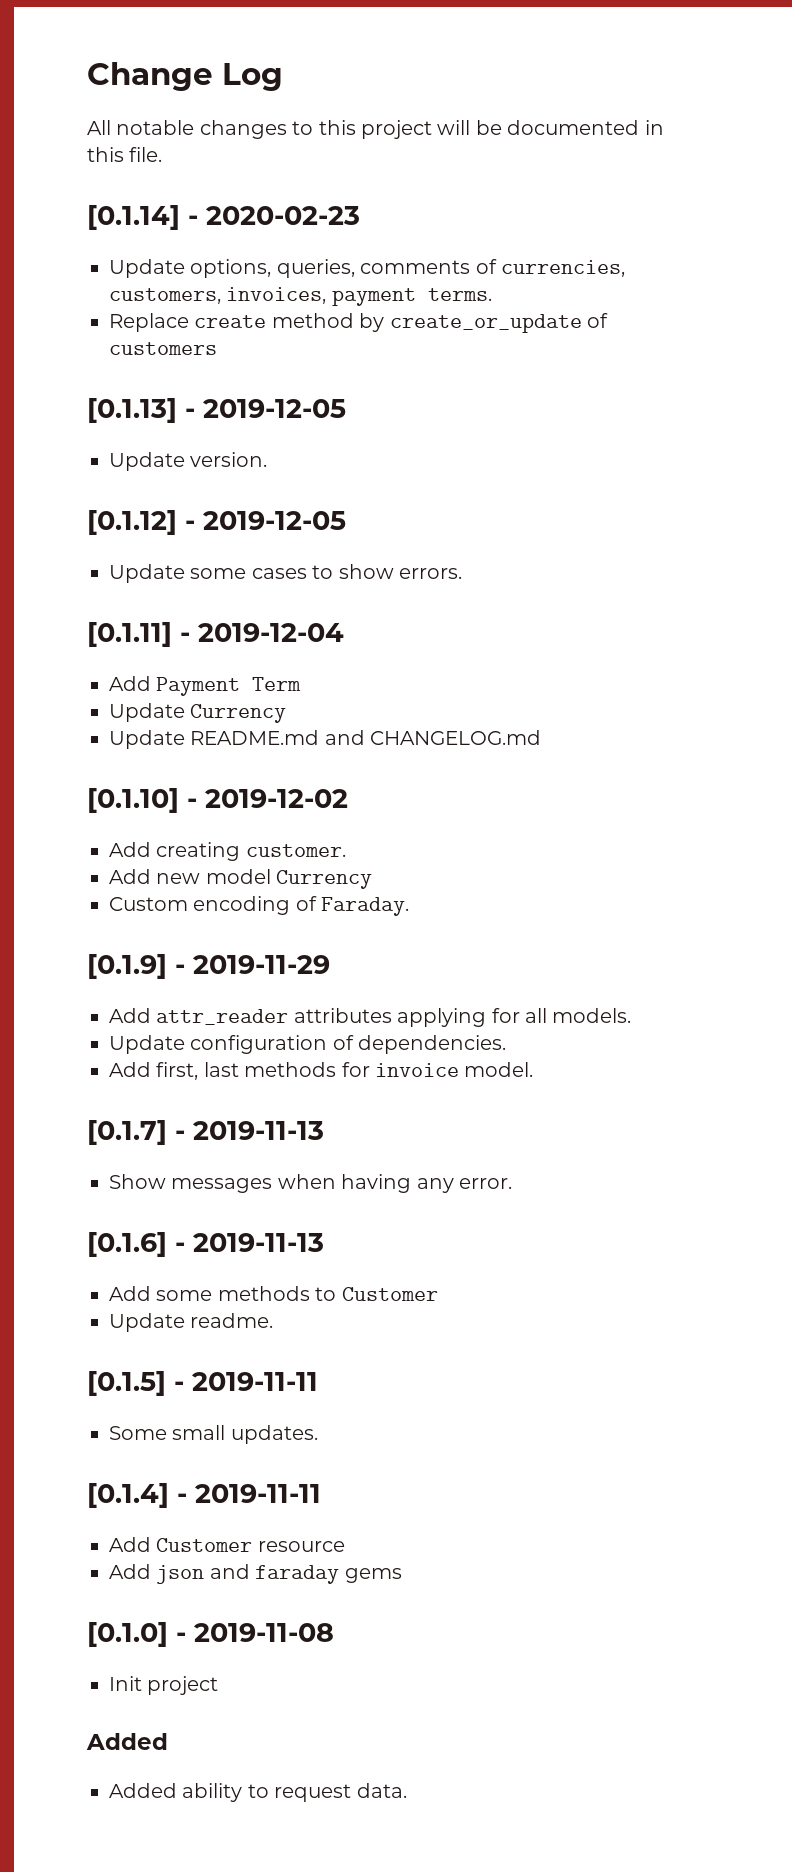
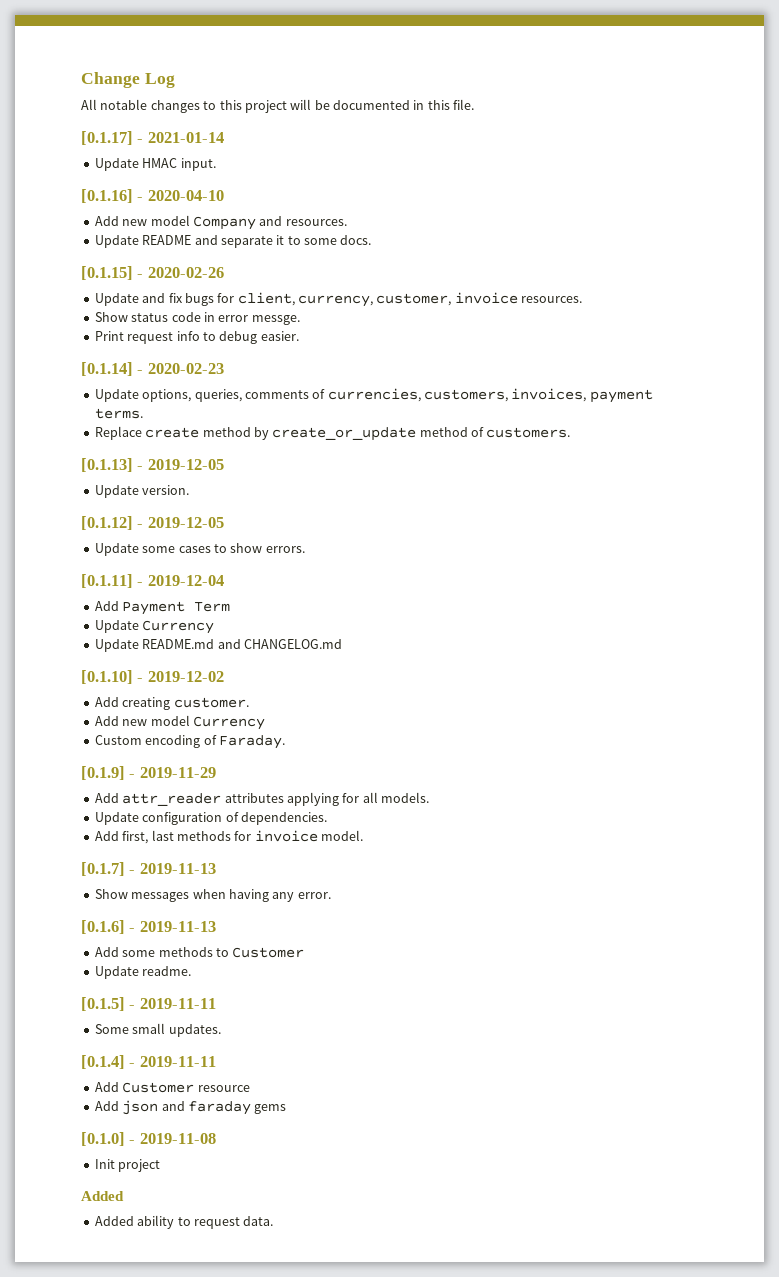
(163, 154) none -> [81,131,224,145] [94,158,216,171] [81,189,224,203] [94,215,347,230] [94,235,372,248] [81,266,224,280] [94,292,583,307] [94,312,300,325] [94,331,299,344] // [0.1.17] - 2021-01-14 // Update HMAC input. // [0.1.16] - 2020-04-10 // Add new model Company and resources. // Update README and separate it to some docs. // [0.1.15] - 2020-02-26 // Update and fix bugs for client, currency, customer, invoice resources. // Show status code in error messge. // Print request info to debug easier.
[587,313,608,328] [109,342,217,355] of customers -> [419,427,571,438] method of customers.

